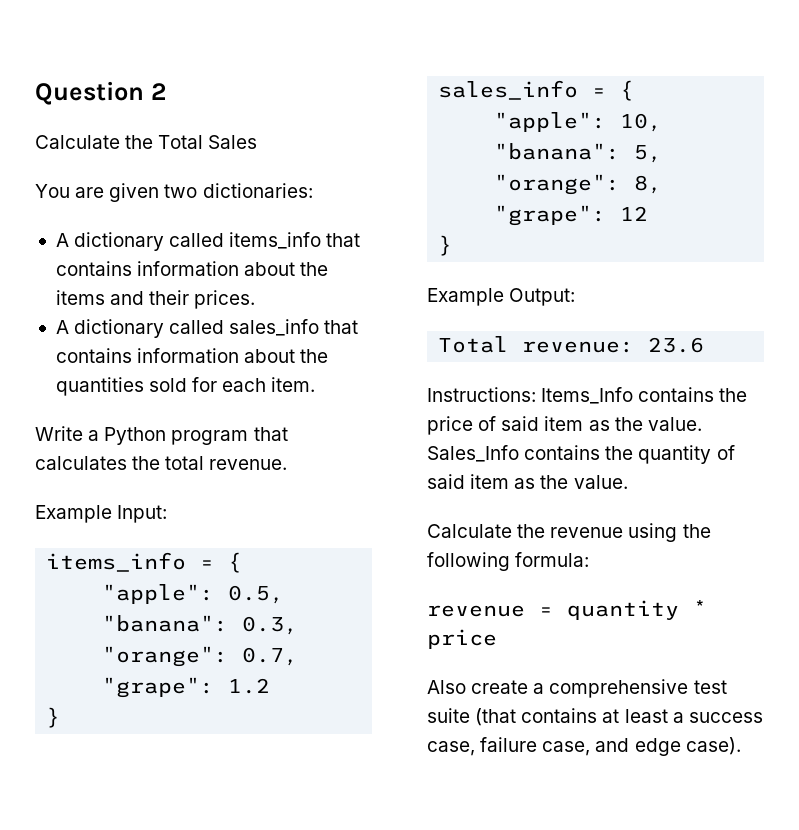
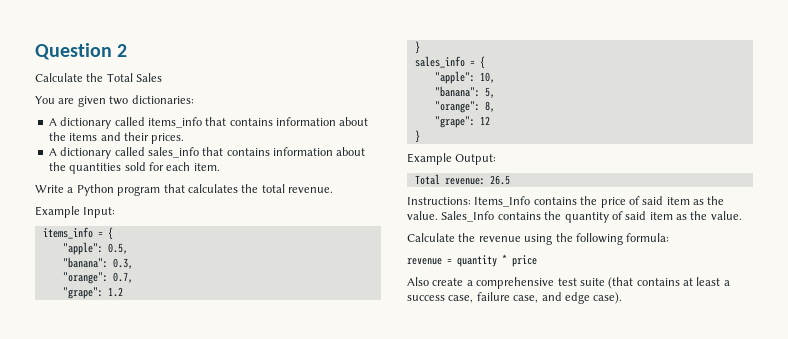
[648,337,705,353] 23.6 -> [489,175,510,185] 26.5

